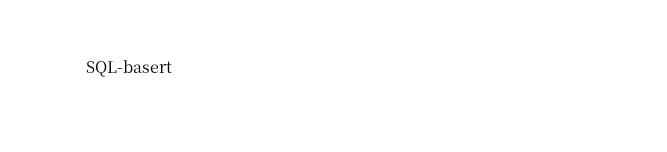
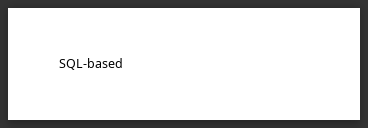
[86,60,172,77] SQL-basert -> [59,58,123,70] SQL-based

